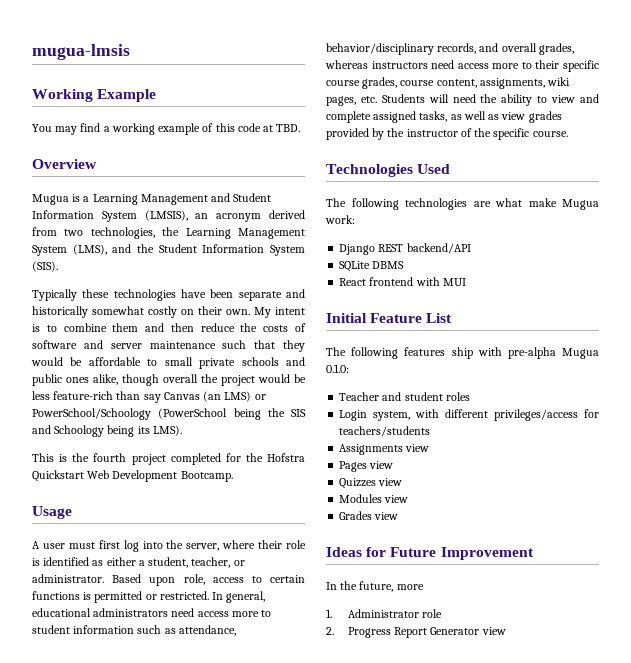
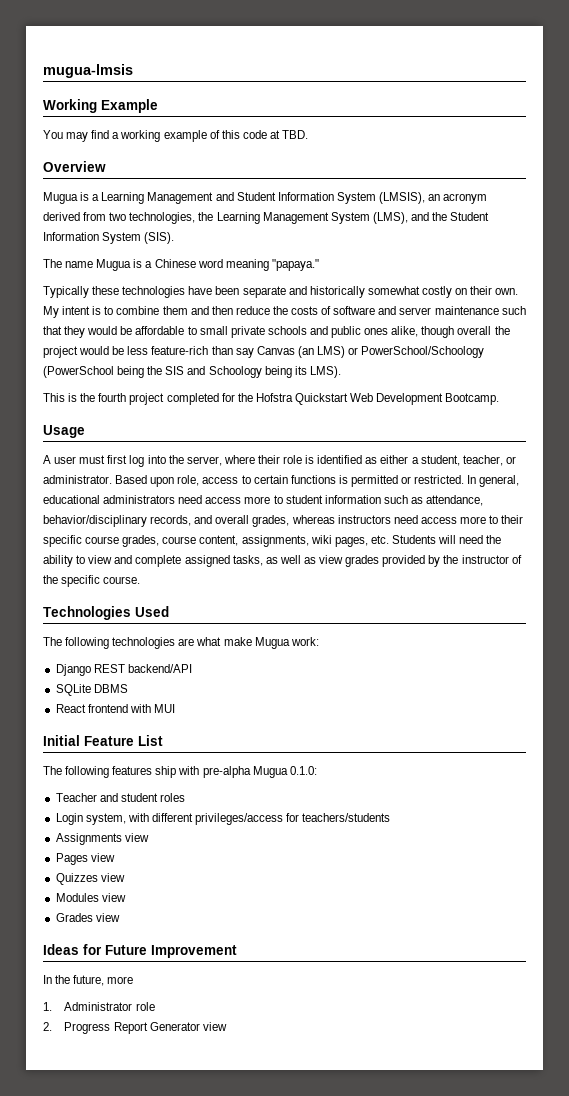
(58, 266) none -> [43,259,319,271] // The name Mugua is a Chinese word meaning "papaya."

